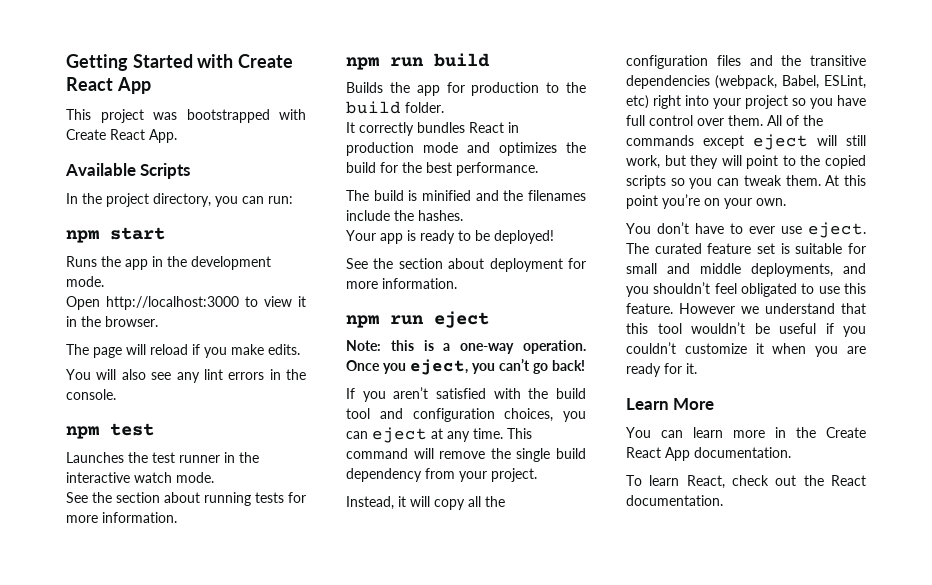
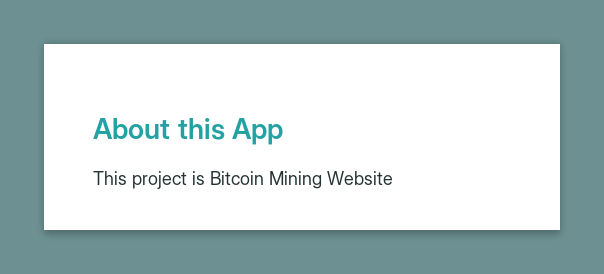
[66,54,294,71] [66,77,151,94] [66,109,306,123] [66,129,177,143] [65,163,191,179] [66,193,293,207] [66,227,165,243] [66,256,271,270] [66,276,104,287] [66,296,306,310] [66,316,158,327] [66,344,300,358] [66,369,306,383] [66,389,116,400] [66,423,154,439] [66,452,259,463] [66,472,214,483] [66,492,306,506] [66,512,177,523] [346,53,490,70] [346,82,586,96] [346,101,444,114] [346,122,519,136] [346,142,586,156] [346,162,538,176] [346,190,586,201] [346,210,463,221] [346,230,554,244] [346,258,586,272] [346,278,457,289] [346,311,489,328] [346,340,586,354] [346,358,585,375] [346,387,586,402] [346,408,586,422] [346,427,532,443] [346,448,586,462] [346,468,537,482] [346,496,505,510] [626,55,866,69] [626,75,866,89] [626,95,866,109] [626,115,823,126] [626,134,866,150] [626,155,866,169] [626,175,866,189] [626,194,786,209] [626,222,866,238] [626,243,866,254] [626,263,866,277] [626,282,866,297] [626,303,866,314] [626,322,866,337] [626,342,866,357] [626,363,697,377] [626,398,715,410] [626,427,866,438] [626,447,791,461] [626,475,866,489] [626,495,723,506] Getting Started with Create React App // This project was bootstrapped with Create React App. // Available Scripts // In the project directory, you can run: // npm start // Runs the app in the development mode. // Open http://localhost:3000 to view it in the browser. // The page will reload if you make edits. // You will also see any lint errors in the console. // npm test // Launches the test runner in the interactive watch mode. // See the section about running tests for more information. // npm run build // Builds the app for production to the build folder. // It correctly bundles React in production mode and optimizes the build for the best performance. // The build is minified and the filenames include the hashes. // Your app is ready to be deployed! // See the section about deployment for more information. // npm run eject // Note: this is a one-way operation. Once you eject, you can’t go back! // If you aren’t satisfied with the build tool and configuration choices, you can eject at any time. This command will remove the single build dependency from your project. // Instead, it will copy all the configuration files and the transitive dependencies (webpack, Babel, ESLint, etc) right into your project so you have full control over them. All of the commands except eject will still work, but they will point to the copied scripts so you can tweak them. At this point you’re on your own. // You don’t have to ever use eject. The curated feature set is suitable for small and middle deployments, and you shouldn’t feel obligated to use this feature. However we understand that this tool wouldn’t be useful if you couldn’t customize it when you are ready for it. // Learn More // You can learn more in the Create React App documentation. // To learn React, check out the React documentation. -> [93,118,284,145] [93,171,393,189] About this App // This project is Bitcoin Mining Website

